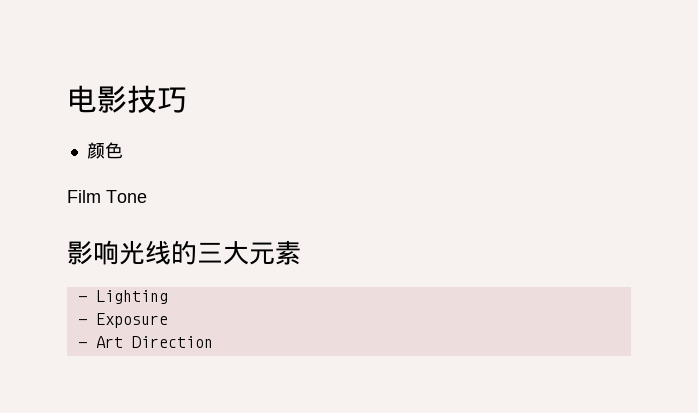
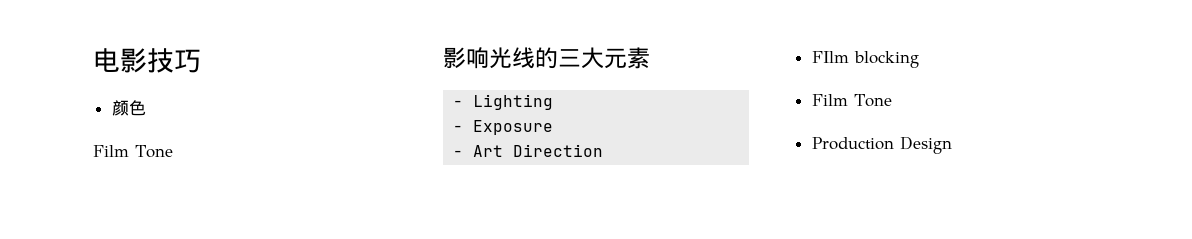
(213, 342) none -> [811,51,919,68] [811,94,892,107] [811,136,952,154] // FIlm blocking // Film Tone // Production Design

